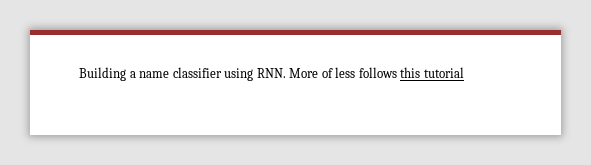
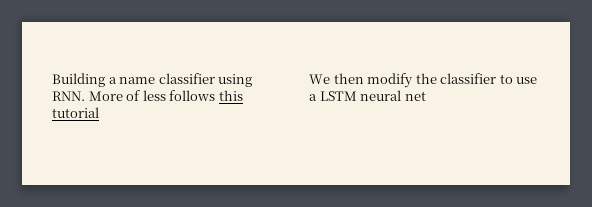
(464, 72) none -> [309,73,538,88] [309,90,426,101] // We then modify the classifier to use a LSTM neural net

